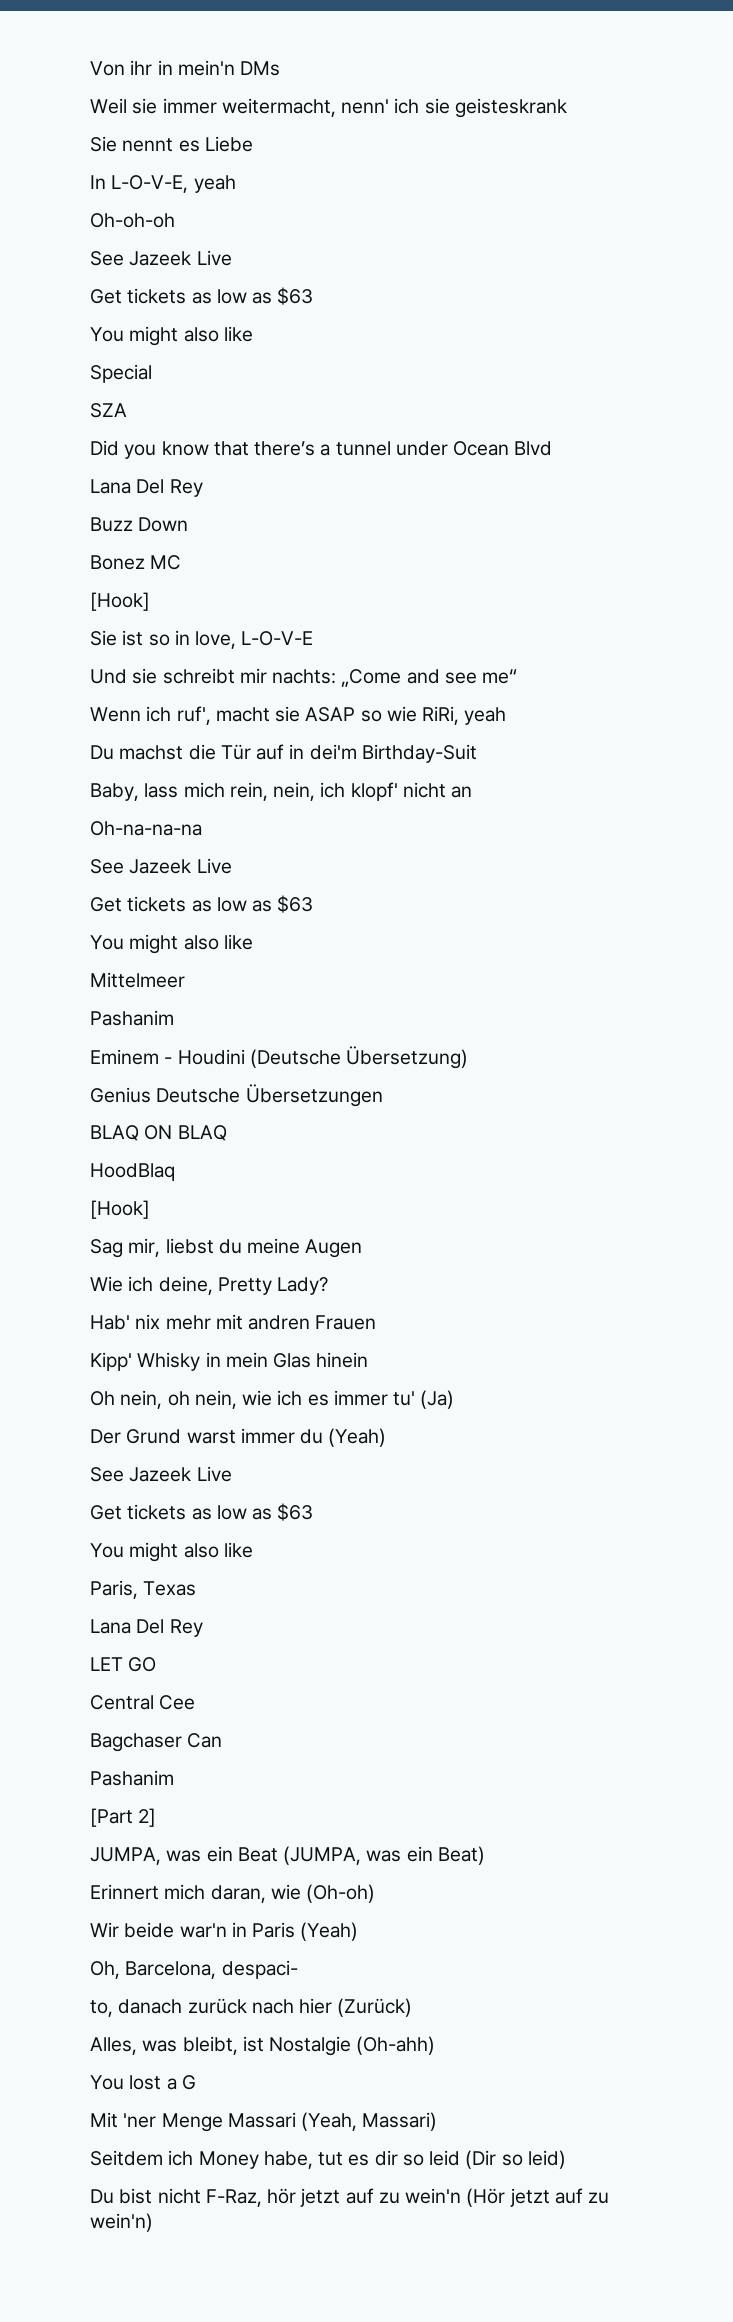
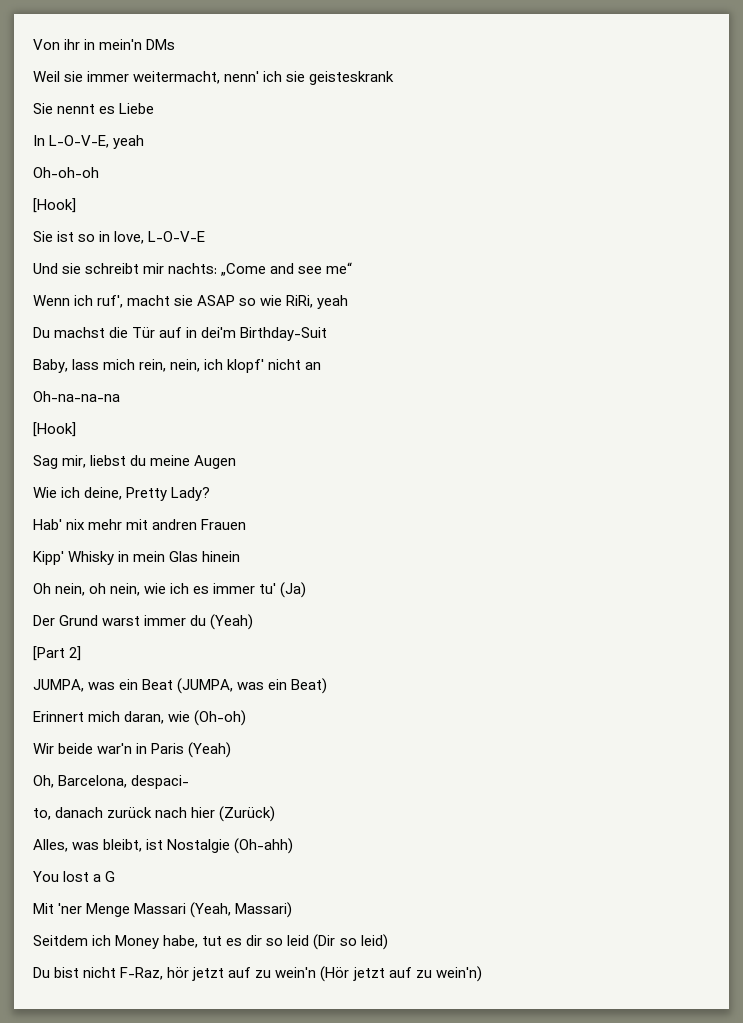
[90,250,232,266] [90,287,314,305] [90,326,253,346] [90,364,152,383] [90,403,127,418] [90,440,553,459] [90,479,203,497] [90,517,189,532] [90,555,182,570] // See Jazeek Live // Get tickets as low as $63 // You might also like // Special // SZA // Did you know that there’s a tunnel under Ocean Blvd // Lana Del Rey // Buzz Down // Bonez MC -> (99, 172) none
[90,858,232,874] [90,895,314,913] [90,934,253,954] [90,972,185,988] [90,1010,174,1026] [90,1046,469,1069] [90,1084,383,1107] [90,1125,227,1141] [90,1163,175,1181] // See Jazeek Live // Get tickets as low as $63 // You might also like // Mittelmeer // Pashanim // Eminem - Houdini (Deutsche Übersetzung) // Genius Deutsche Übersetzungen // BLAQ ON BLAQ // HoodBlaq -> (120, 396) none
[90,1466,232,1482] [90,1503,314,1521] [90,1542,253,1562] [90,1580,197,1599] [90,1619,203,1637] [90,1657,157,1672] [90,1695,196,1710] [90,1733,223,1752] [90,1770,174,1786] // See Jazeek Live // Get tickets as low as $63 // You might also like // Paris, Texas // Lana Del Rey // LET GO // Central Cee // Bagchaser Can // Pashanim -> (254, 622) none

